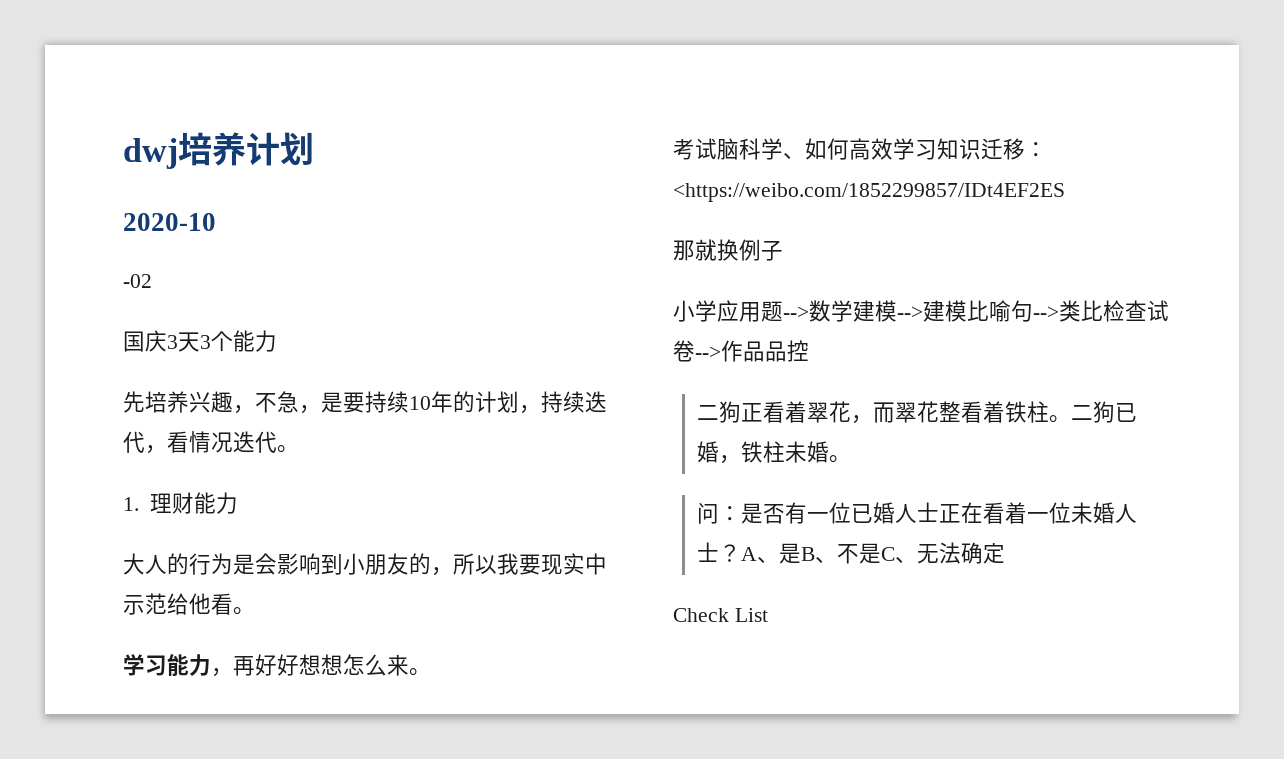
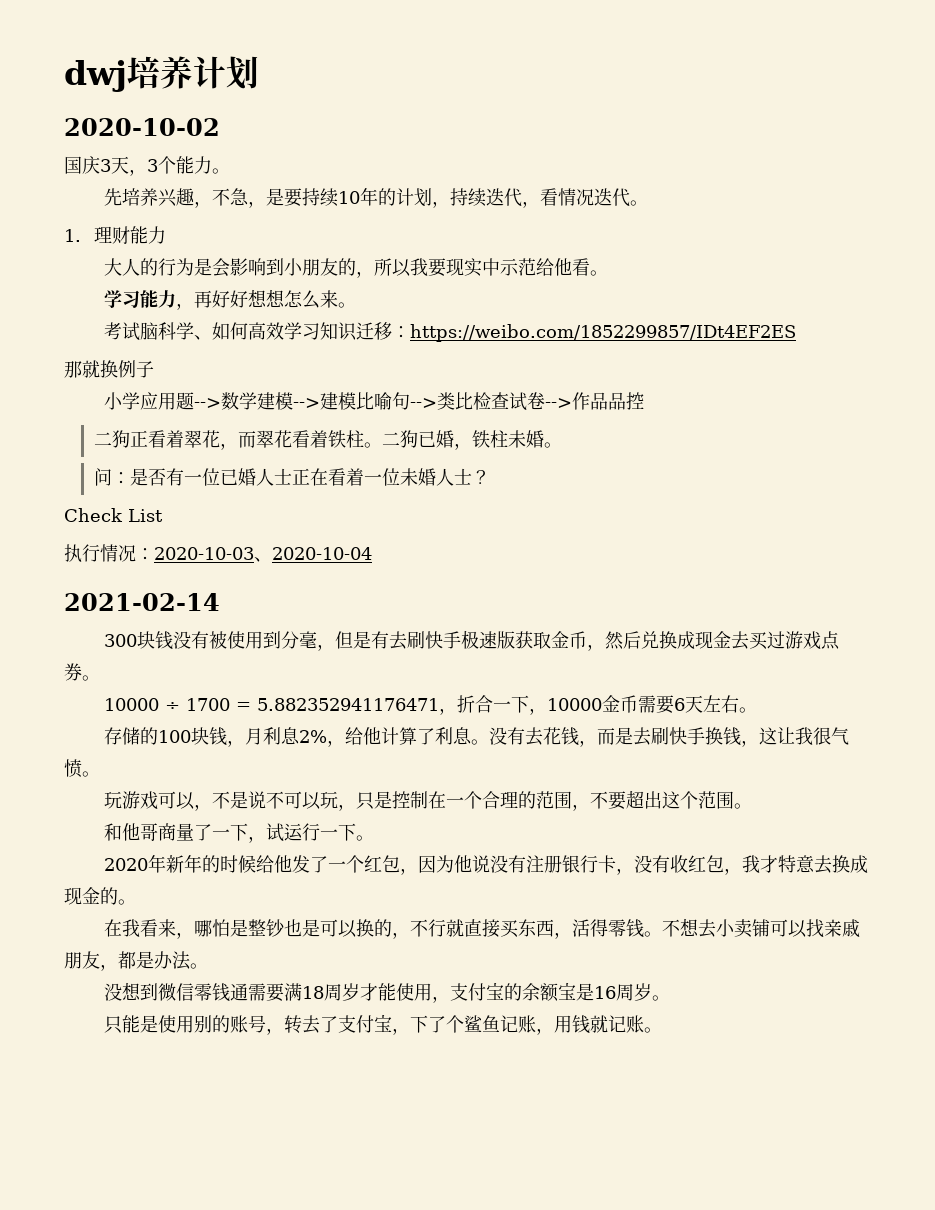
[123,213,216,231] [123,274,152,288] 2020-10 // -02 -> [64,118,220,136] 2020-10-02
(200, 342) none -> [129,169,147,176] ，
(277, 341) none -> [212,168,230,174] 。
[673,183,1065,202] <https://weibo.com/1852299857/IDt4EF2ES -> [410,324,797,342] https://weibo.com/1852299857/IDt4EF2ES
[939,401,962,422] 整 -> (292, 439) none
[741,542,1006,564] [673,608,768,622] A、是B、不是C、无法确定 // Check List -> [64,508,163,522] [64,544,372,562] [64,593,220,611] [104,630,841,651] [64,663,100,681] [104,695,758,715] [104,727,850,747] [64,759,100,778] [104,790,753,811] [104,823,375,843] [104,854,869,875] [64,887,136,905] [104,918,861,939] [64,951,208,971] [104,982,671,1003] [104,1014,663,1035] // Check List // 执行情况：2020-10-03、2020-10-04 // 2021-02-14 // 300块钱没有被使用到分毫，但是有去刷快手极速版获取金币，然后兑换成现金去买过游戏点券。 // 10000 ÷ 1700 = 5.882352941176471，折合一下，10000金币需要6天左右。 // 存储的100块钱，月利息2%，给他计算了利息。没有去花钱，而是去刷快手换钱，这让我很气愤。 // 玩游戏可以，不是说不可以玩，只是控制在一个合理的范围，不要超出这个范围。 // 和他哥商量了一下，试运行一下。 // 2020年新年的时候给他发了一个红包，因为他说没有注册银行卡，没有收红包，我才特意去换成现金的。 // 在我看来，哪怕是整钞也是可以换的，不行就直接买东西，活得零钱。不想去小卖铺可以找亲戚朋友，都是办法。 // 没想到微信零钱通需要满18周岁才能使用，支付宝的余额宝是16周岁。 // 只能是使用别的账号，转去了支付宝，下了个鲨鱼记账，用钱就记账。

